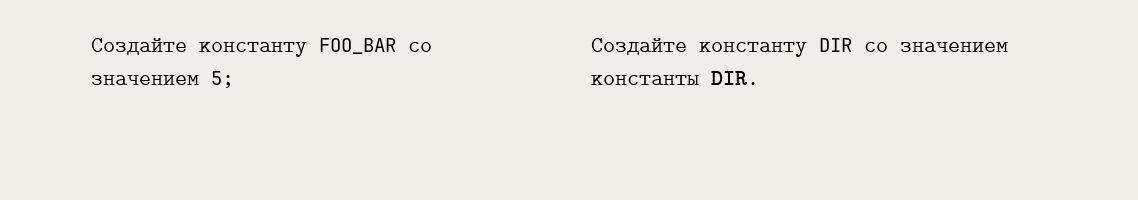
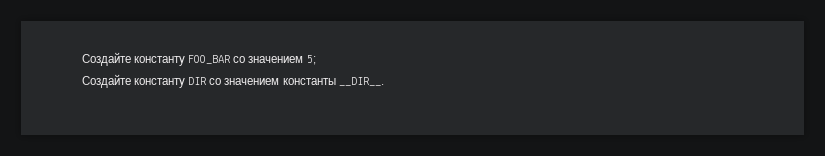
[711,71,759,85] DIR. -> [338,77,384,86] __DIR__.

